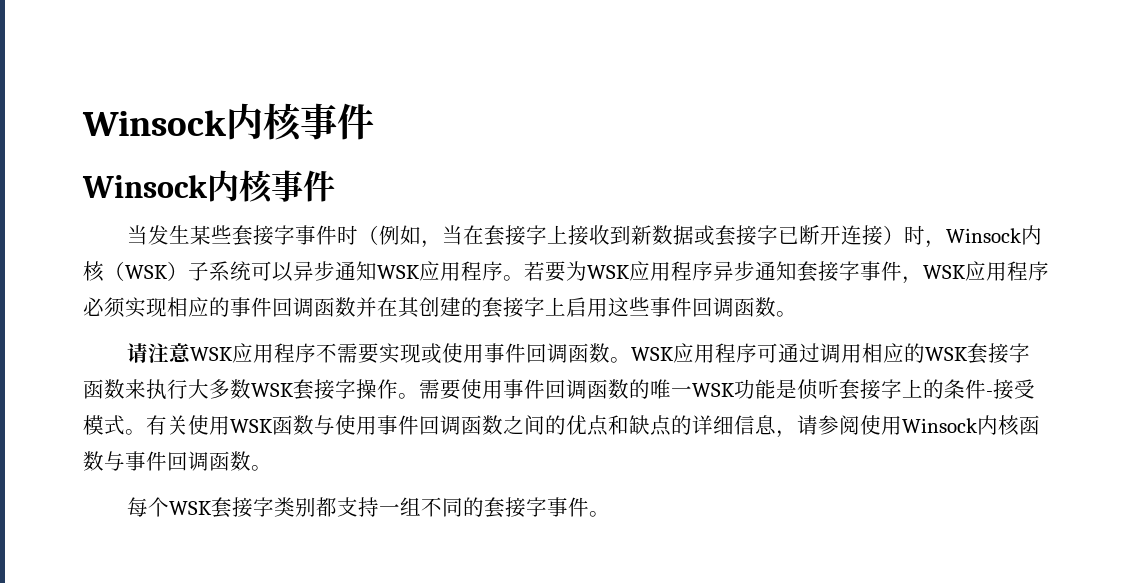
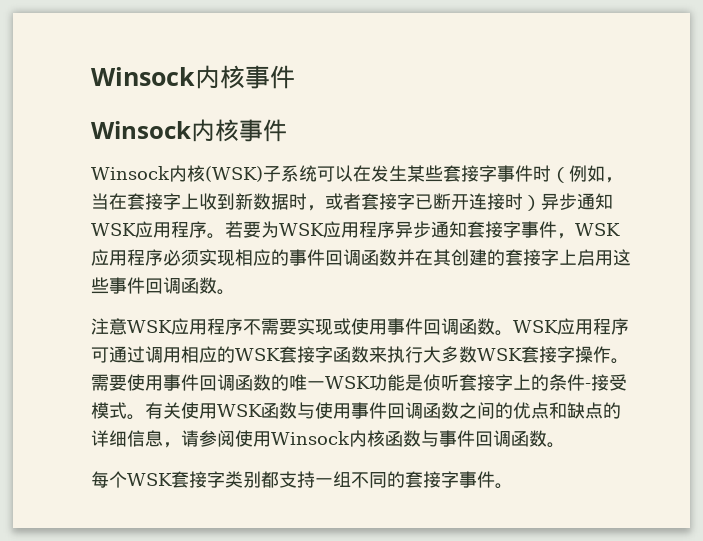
[127,225,149,245] 当 -> [91,165,371,182] Winsock内核(WSK)子系统可以在
[568,225,590,246] 接 -> (199, 201) none
[694,225,716,246] 或 -> [289,193,361,211] 时，或者
[883,225,1043,248] [83,261,293,282] ）时，Winsock内核（WSK）子系统可以 -> [505,193,541,211] 时）
[127,343,149,363] 请 -> (235, 292) none

